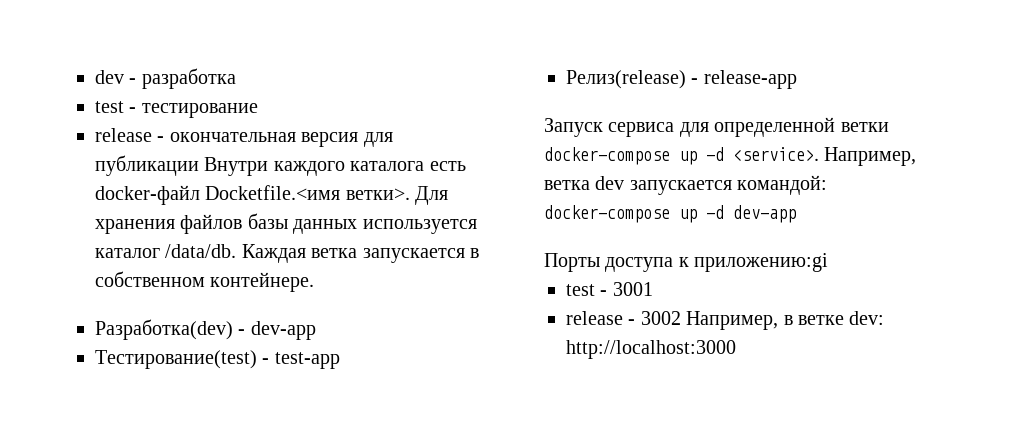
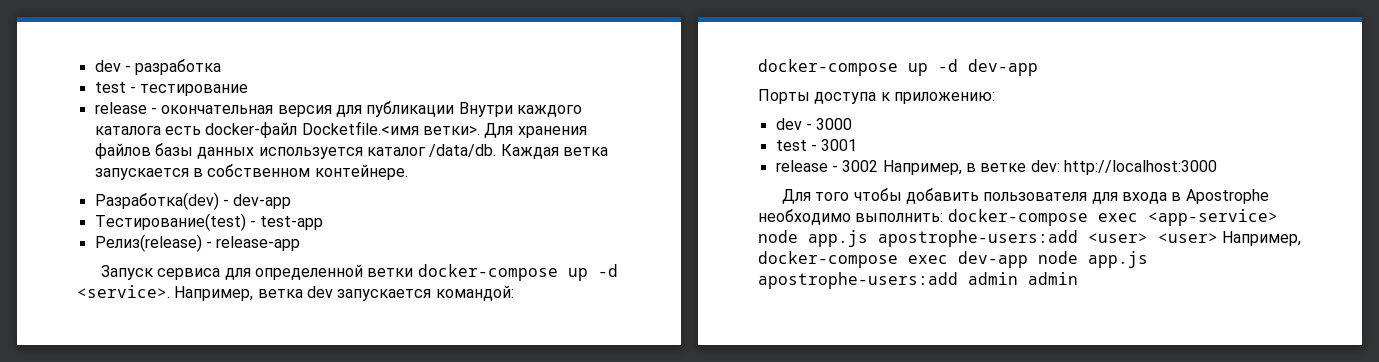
[694,253,829,272] приложению:gi -> [893,92,995,104] [775,118,853,130] приложению: // dev - 3000
(736, 349) none -> [782,188,1269,204] [758,209,1278,226] [758,230,1302,247] [758,251,1148,268] [758,272,1078,289] // Для того чтобы добавить пользователя для входа в Apostrophe необходимо выполнить: docker-compose exec <app-service> node app.js apostrophe-users:add <user> <user> Например, docker-compose exec dev-app node app.js apostrophe-users:add admin admin

